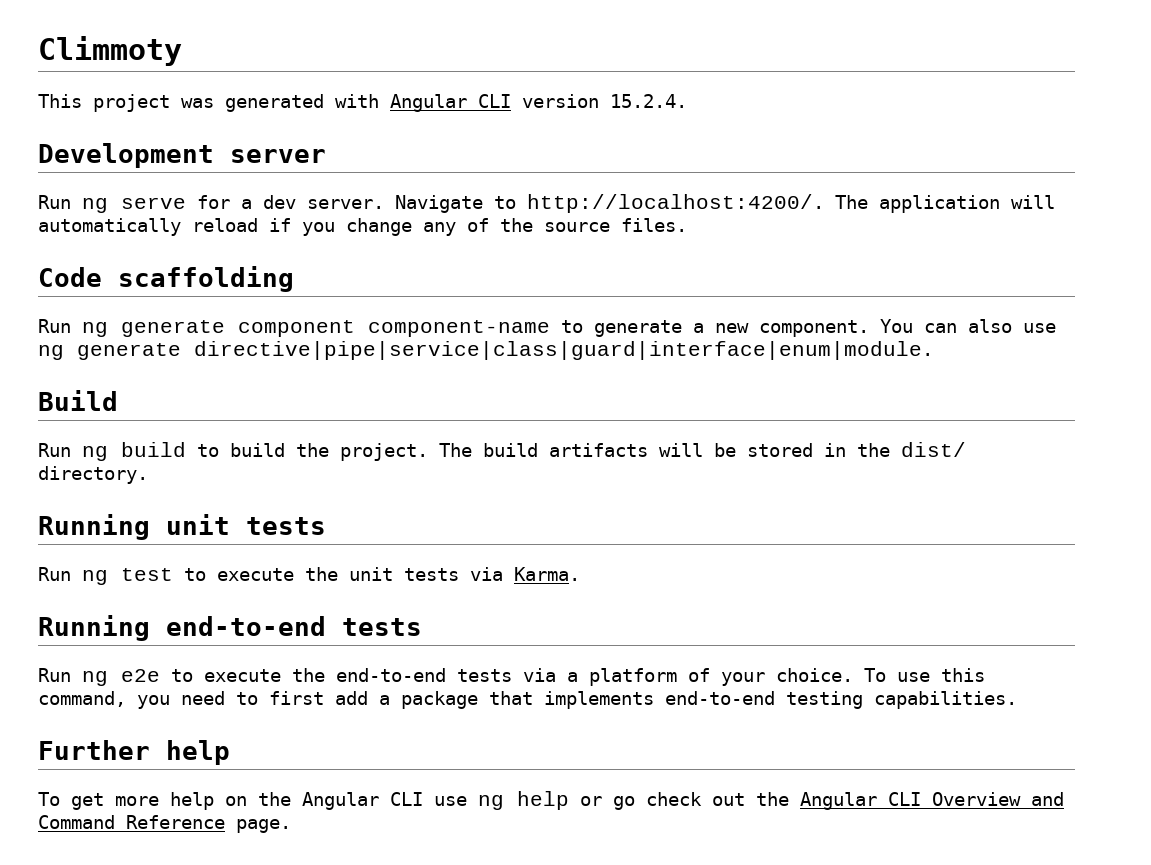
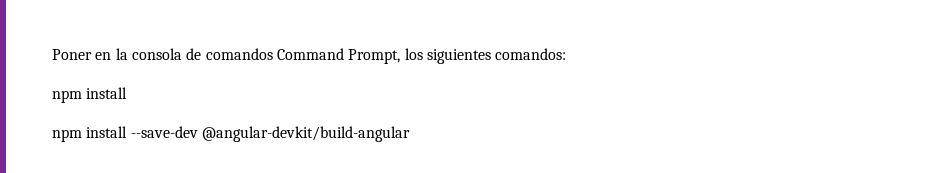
[38,36,182,66] [38,94,687,112] [38,143,326,168] [38,194,1055,213] [38,218,687,236] [38,266,294,292] [38,319,1056,337] [38,341,933,360] [38,390,118,411] [38,442,966,461] [38,466,148,484] [38,514,326,540] [38,567,580,585] [38,615,422,641] [38,668,985,686] [38,691,1017,709] [38,740,230,765] [38,791,1064,810] [38,815,291,833] Climmoty // This project was generated with Angular CLI version 15.2.4. // Development server // Run ng serve for a dev server. Navigate to http://localhost:4200/. The application will automatically reload if you change any of the source files. // Code scaffolding // Run ng generate component component-name to generate a new component. You can also use ng generate directive|pipe|service|class|guard|interface|enum|module. // Build // Run ng build to build the project. The build artifacts will be stored in the dist/ directory. // Running unit tests // Run ng test to execute the unit tests via Karma. // Running end-to-end tests // Run ng e2e to execute the end-to-end tests via a platform of your choice. To use this command, you need to first add a package that implements end-to-end testing capabilities. // Further help // To get more help on the Angular CLI use ng help or go check out the Angular CLI Overview and Command Reference page. -> [52,48,567,64] [52,87,128,103] [52,126,410,142] Poner en la consola de comandos Command Prompt, los siguientes comandos: // npm install // npm install --save-dev @angular-devkit/build-angular

